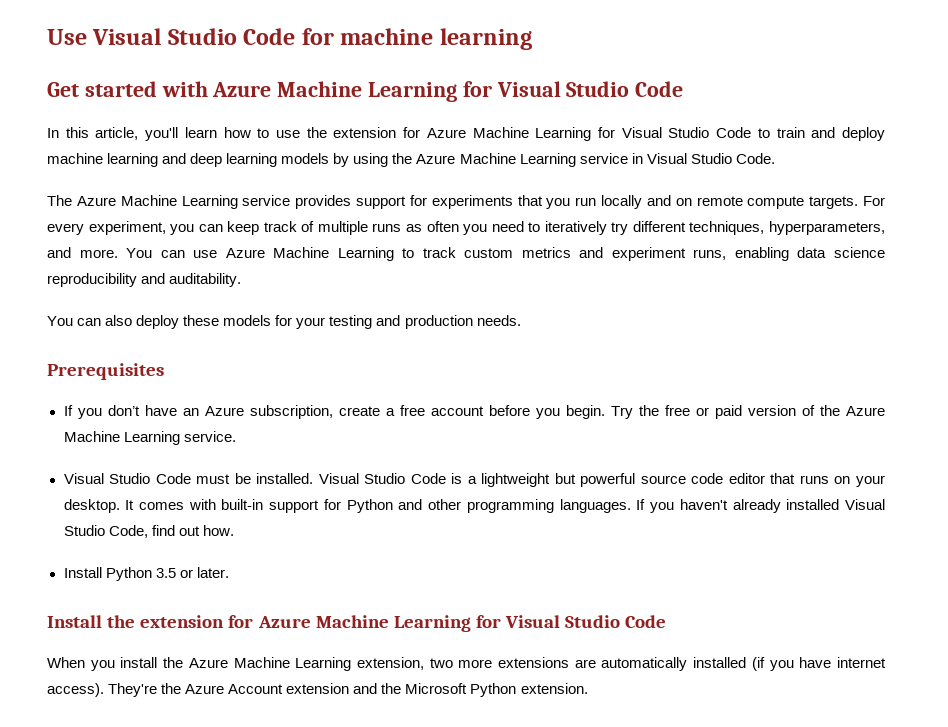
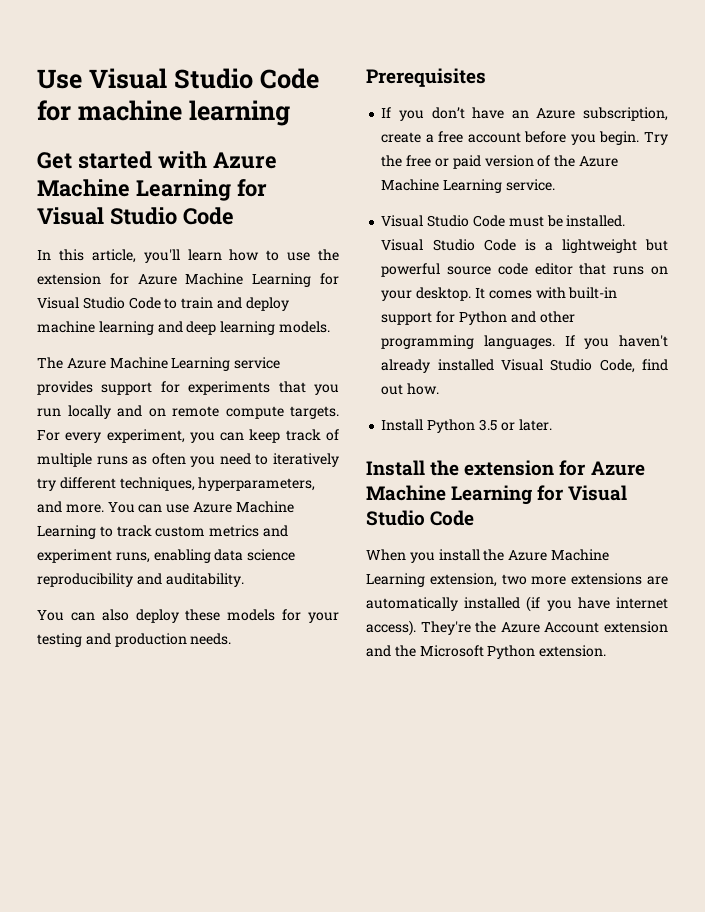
[281,153,775,167] models by using the Azure Machine Learning service in Visual Studio Code. -> [278,321,330,333] models.

